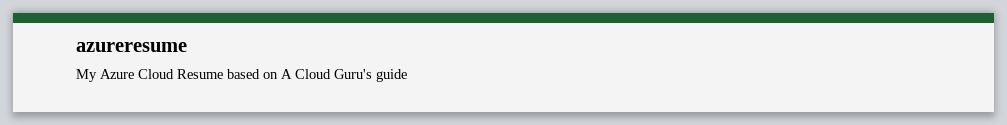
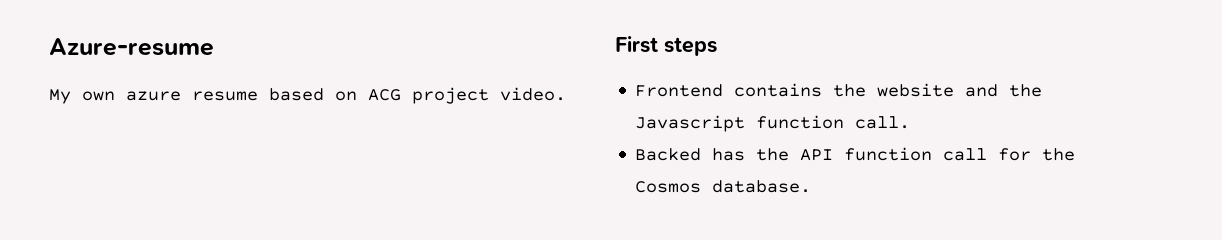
[76,42,187,52] azureresume -> [49,38,214,56] Azure-resume
[100,69,407,82] Azure Cloud Resume based on A Cloud Guru's guide -> [82,87,566,104] [615,36,717,56] [635,83,1043,97] [635,115,911,132] [635,147,1076,161] [635,180,812,193] own azure resume based on ACG project video. // First steps // Frontend contains the website and the Javascript function call. // Backed has the API function call for the Cosmos database.

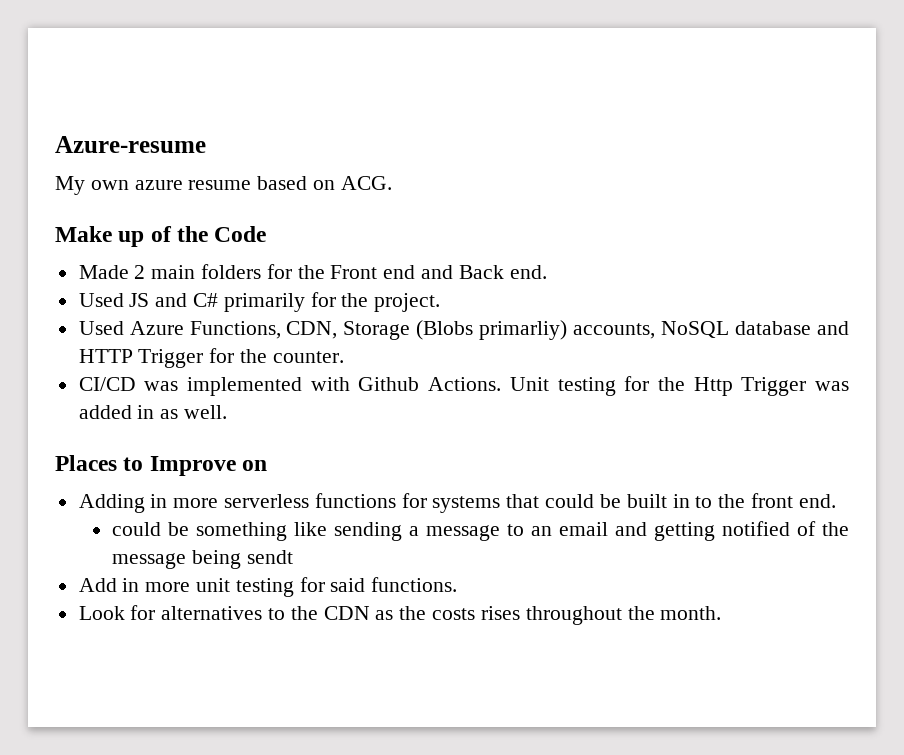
[368,87,566,104] [615,36,717,56] [635,83,1043,97] [635,115,911,132] [635,147,1076,161] [635,180,812,193] ACG project video. // First steps // Frontend contains the website and the Javascript function call. // Backed has the API function call for the Cosmos database. -> [340,176,392,190] [55,226,267,247] [78,264,547,279] [78,292,441,312] [78,320,849,340] [78,348,344,368] [78,376,849,396] [78,405,228,419] [55,455,268,476] [78,493,836,513] [112,521,849,541] [112,550,293,569] [78,577,458,597] [78,605,722,625] ACG. // Make up of the Code // Made 2 main folders for the Front end and Back end. // Used JS and C# primarily for the project. // Used Azure Functions, CDN, Storage (Blobs primarliy) accounts, NoSQL database and HTTP Trigger for the counter. // CI/CD was implemented with Github Actions. Unit testing for the Http Trigger was added in as well. // Places to Improve on // Adding in more serverless functions for systems that could be built in to the front end. // could be something like sending a message to an email and getting notified of the message being sendt // Add in more unit testing for said functions. // Look for alternatives to the CDN as the costs rises throughout the month.

